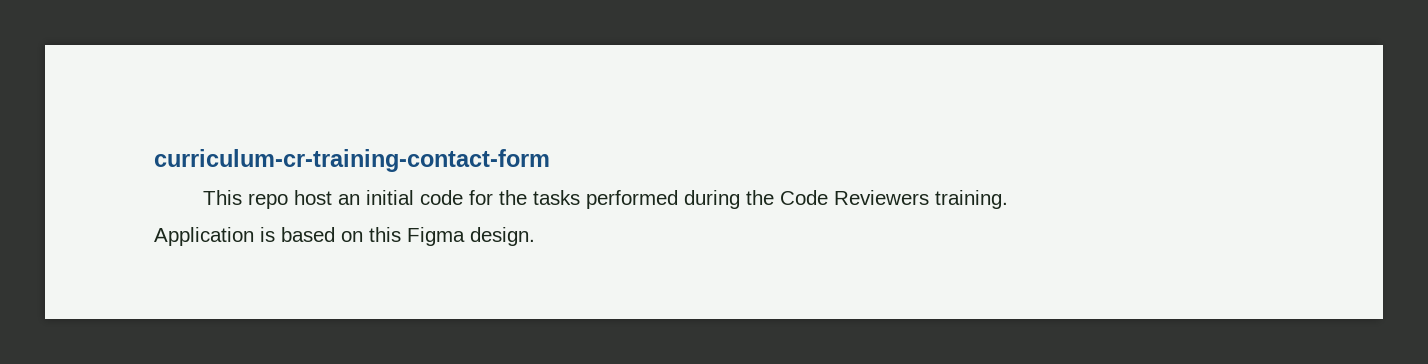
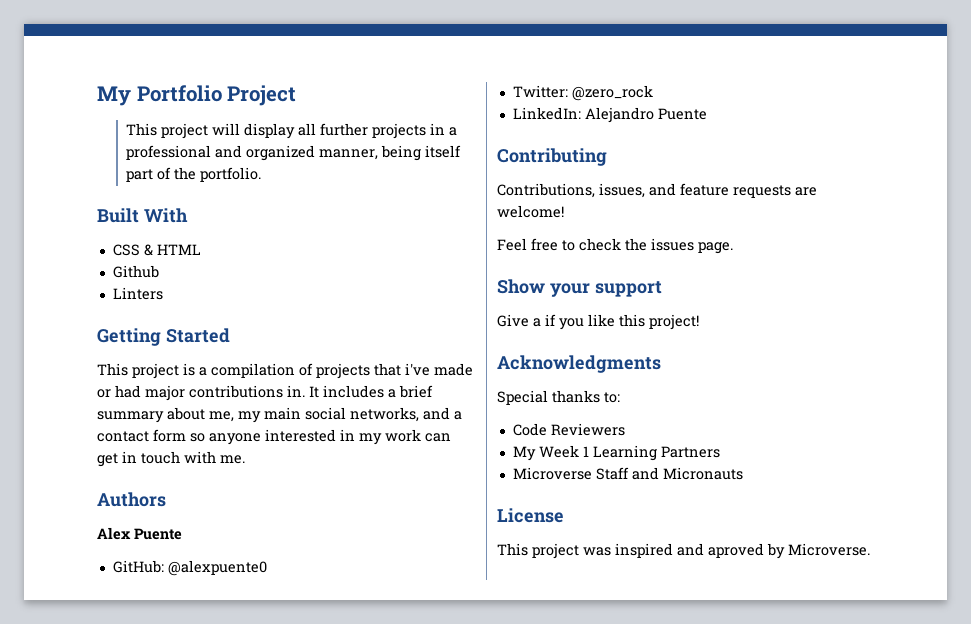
[154,149,550,172] [203,190,1009,209] [154,227,535,246] curriculum-cr-training-contact-form // This repo host an initial code for the tasks performed during the Code Reviewers training. // Application is based on this Figma design. -> [97,85,297,106] [125,123,457,139] [125,145,461,161] [125,167,261,182] [97,208,188,223] [112,244,201,256] [112,265,159,278] [112,287,163,300] [97,328,230,346] [97,363,473,379] [97,385,433,401] [97,407,462,423] [97,429,451,445] [97,451,245,467] [97,492,166,507] [97,527,182,540] [112,560,267,576] [512,85,653,101] [512,107,707,123] [497,148,607,166] [497,183,817,198] [497,205,564,218] [497,238,733,254] [497,279,662,297] [497,314,699,330] [497,355,661,373] [497,390,620,405] [512,423,625,436] [512,445,720,461] [512,467,743,480] [497,508,564,523] [497,543,870,559] My Portfolio Project // This project will display all further projects in a professional and organized manner, being itself part of the portfolio. // Built With // CSS & HTML // Github // Linters // Getting Started // This project is a compilation of projects that i've made or had major contributions in. It includes a brief summary about me, my main social networks, and a contact form so anyone interested in my work can get in touch with me. // Authors // Alex Puente // GitHub: @alexpuente0 // Twitter: @zero_rock // LinkedIn: Alejandro Puente // Contributing // Contributions, issues, and feature requests are welcome! // Feel free to check the issues page. // Show your support // Give a if you like this project! // Acknowledgments // Special thanks to: // Code Reviewers // My Week 1 Learning Partners // Microverse Staff and Micronauts // License // This project was inspired and aproved by Microverse.

